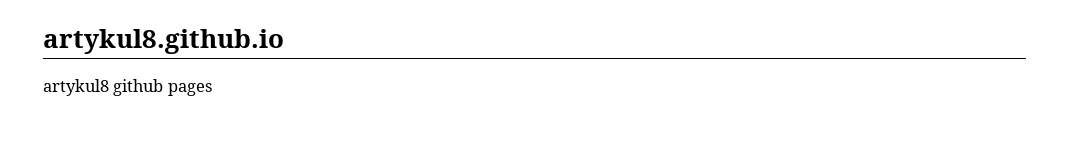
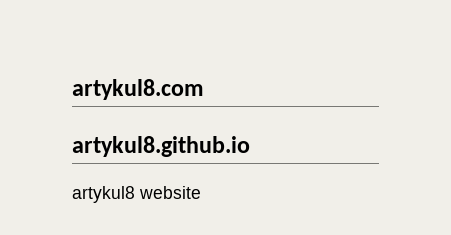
(43, 41) none -> [72,79,204,100] artykul8.com //
[113,79,212,96] github pages -> [139,186,201,199] website

